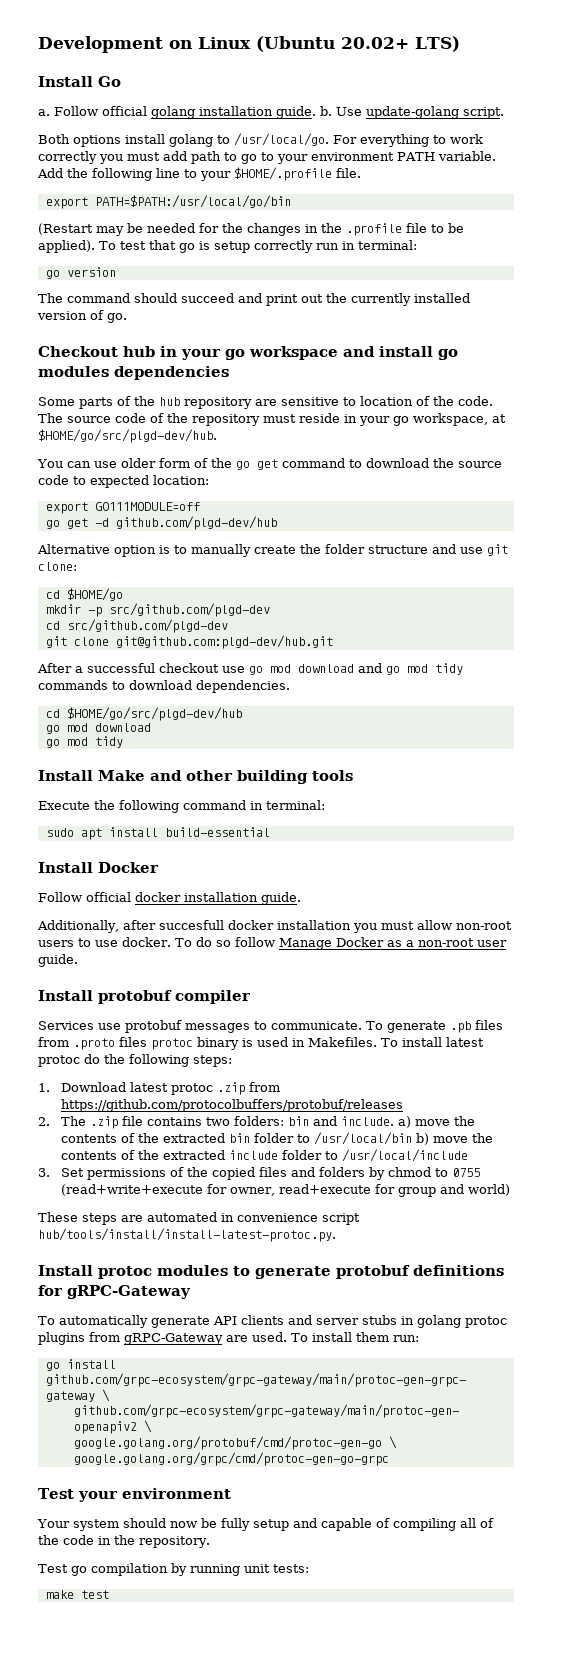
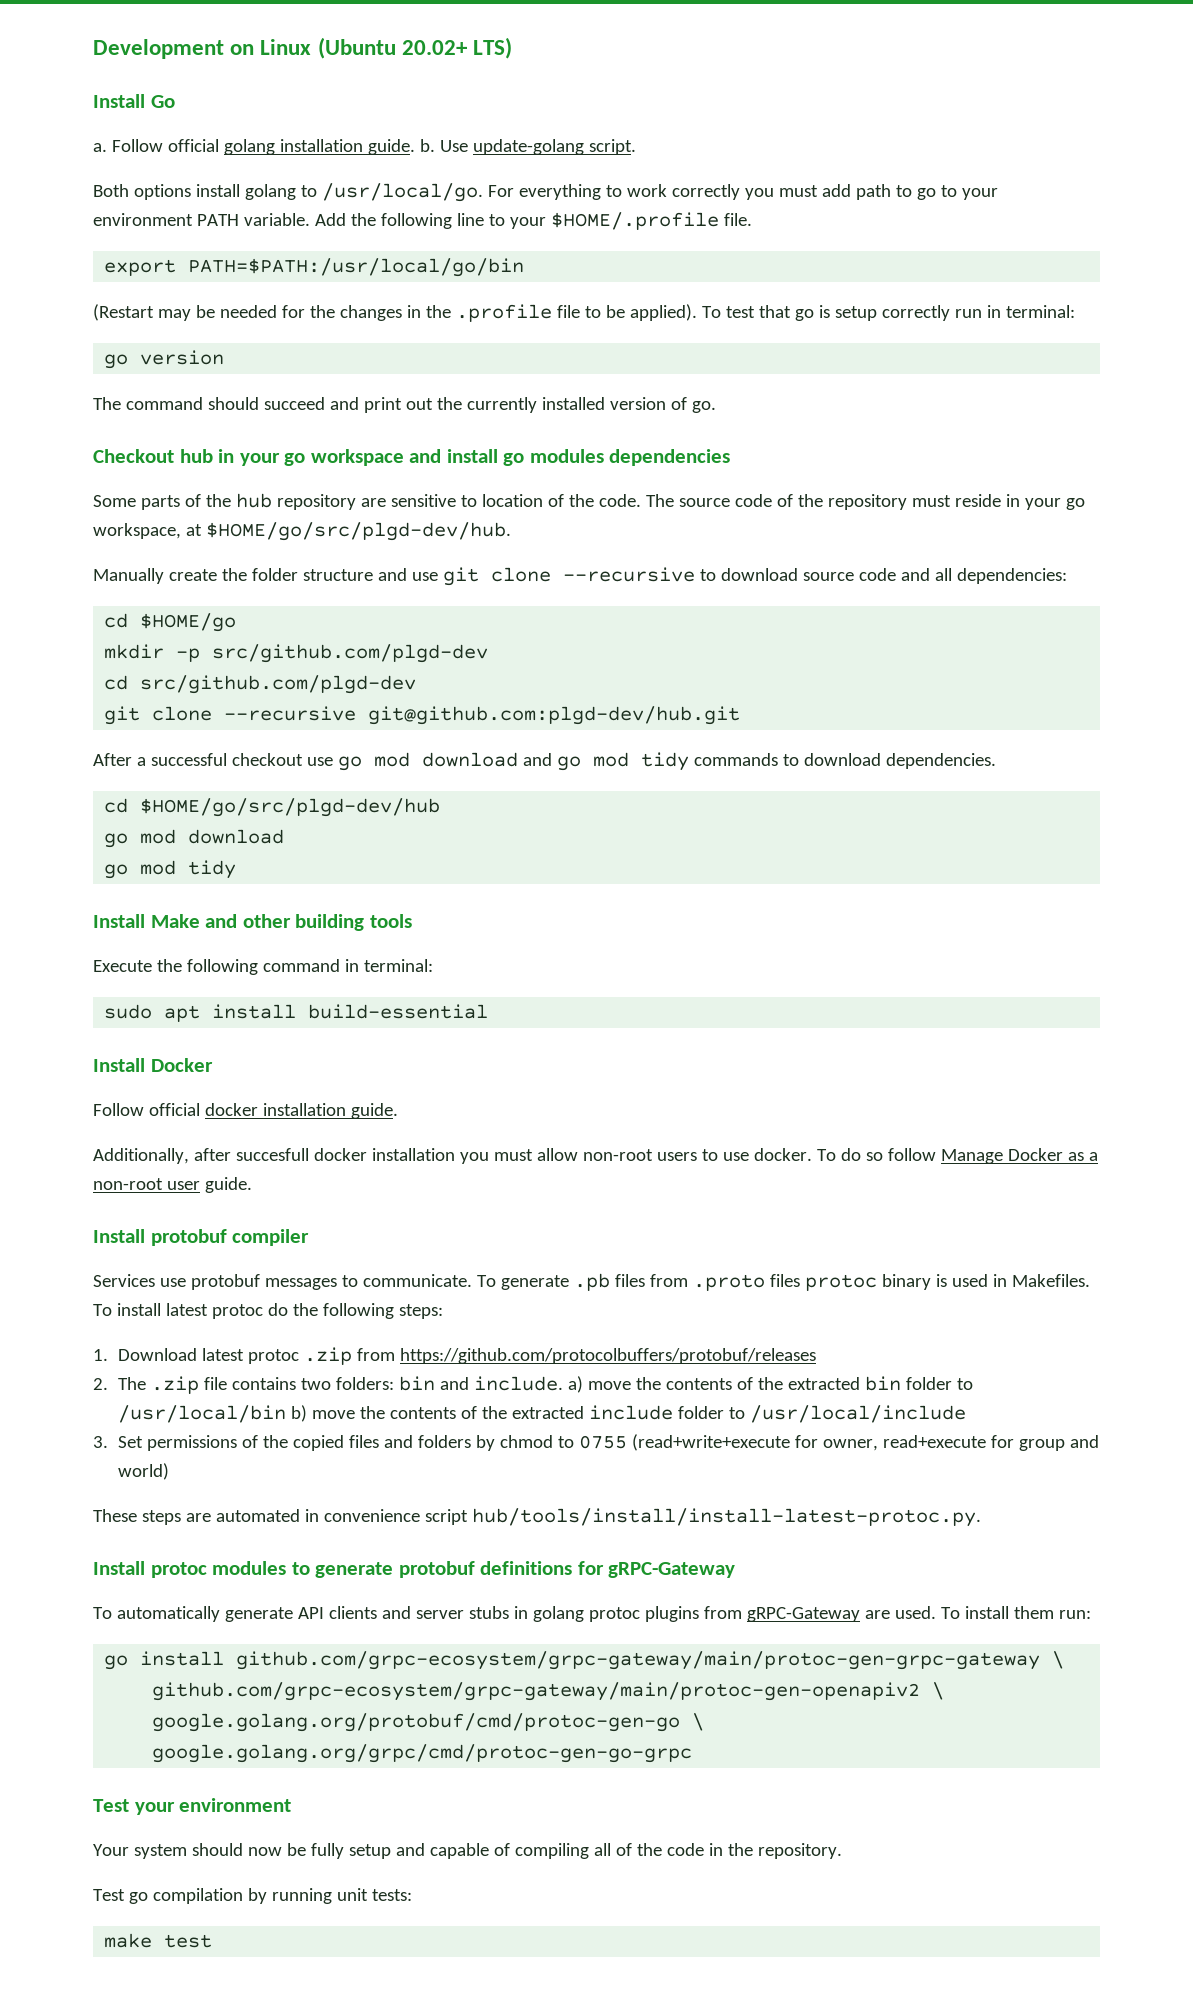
[37,458,502,470] [38,475,209,488] [45,502,200,514] [45,516,277,530] [37,544,251,557] You can use older form of the go get command to download the source code to expected location: // export GO111MODULE=off // go get -d github.com/plgd-dev/hub // Alternative option is to manually -> [93,568,164,584] Manually
[38,562,77,571] clone: -> [490,567,1067,584] clone --recursive to download source code and all dependencies:
(109, 641) none -> [224,706,357,721] --recursive

